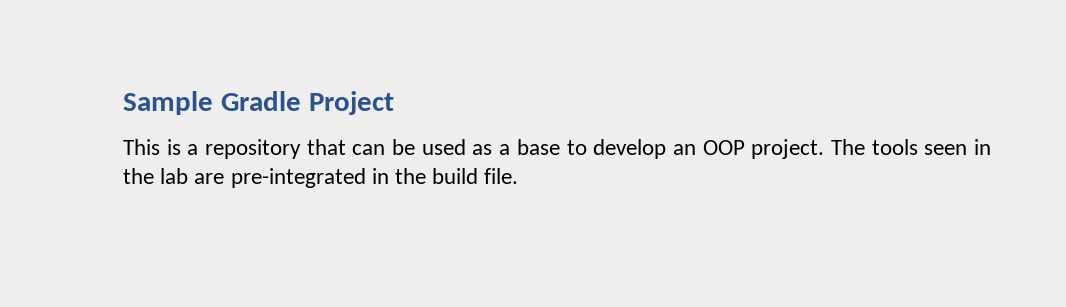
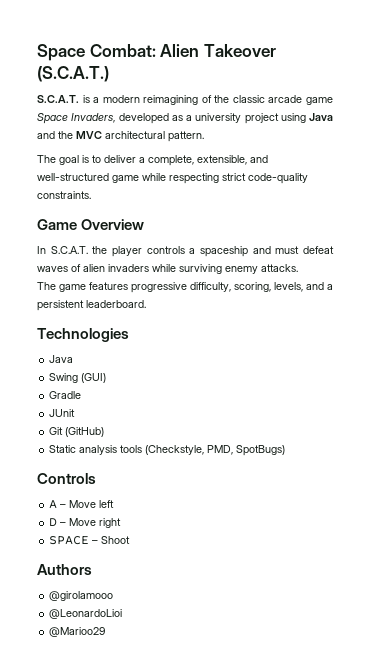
[123,91,394,115] [123,139,992,159] [123,168,519,188] Sample Gradle Project // This is a repository that can be used as a base to develop an OOP project. The tools seen in the lab are pre-integrated in the build file. -> [37,44,276,61] [37,66,109,82] [37,95,333,105] [37,113,333,124] [37,131,204,142] [37,155,268,166] [37,173,308,184] [37,191,91,199] [37,219,145,230] [37,246,334,257] [37,264,298,274] [37,282,333,293] [37,300,146,311] [37,328,129,342] [49,355,74,363] [49,373,107,383] [49,391,82,399] [49,409,76,417] [49,427,105,437] [49,445,286,456] [37,473,96,484] [49,500,115,509] [49,518,122,528] [49,536,131,545] [37,564,92,575] [49,591,114,601] [49,609,123,619] [49,627,106,637] Space Combat: Alien Takeover (S.C.A.T.) // S.C.A.T. is a modern reimagining of the classic arcade game Space Invaders, developed as a university project using Java and the MVC architectural pattern. // The goal is to deliver a complete, extensible, and well-structured game while respecting strict code-quality constraints. // Game Overview // In S.C.A.T. the player controls a spaceship and must defeat waves of alien invaders while surviving enemy attacks. // The game features progressive difficulty, scoring, levels, and a persistent leaderboard. // Technologies // Java // Swing (GUI) // Gradle // JUnit // Git (GitHub) // Static analysis tools (Checkstyle, PMD, SpotBugs) // Controls // A – Move left // D – Move right // SPACE – Shoot // Authors // @girolamooo // @LeonardoLioi // @Marioo29

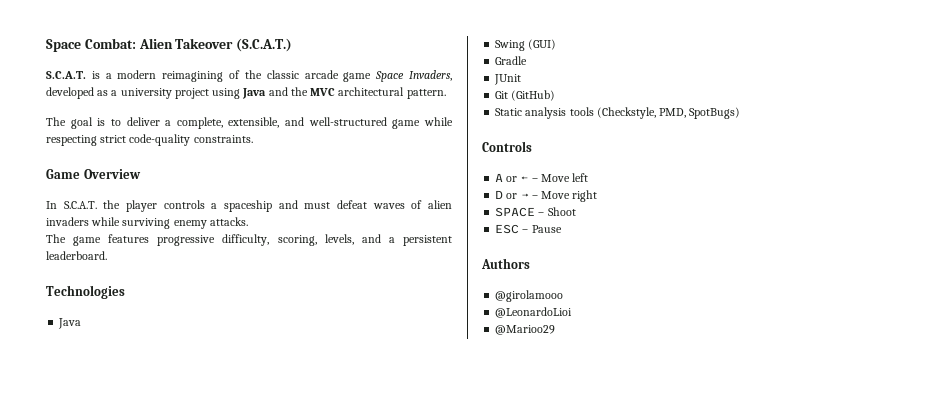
(58, 504) none -> [506,176,529,182] or ←
(58, 522) none -> [506,193,529,199] or →
(131, 540) none -> [495,224,562,234] // ESC – Pause

